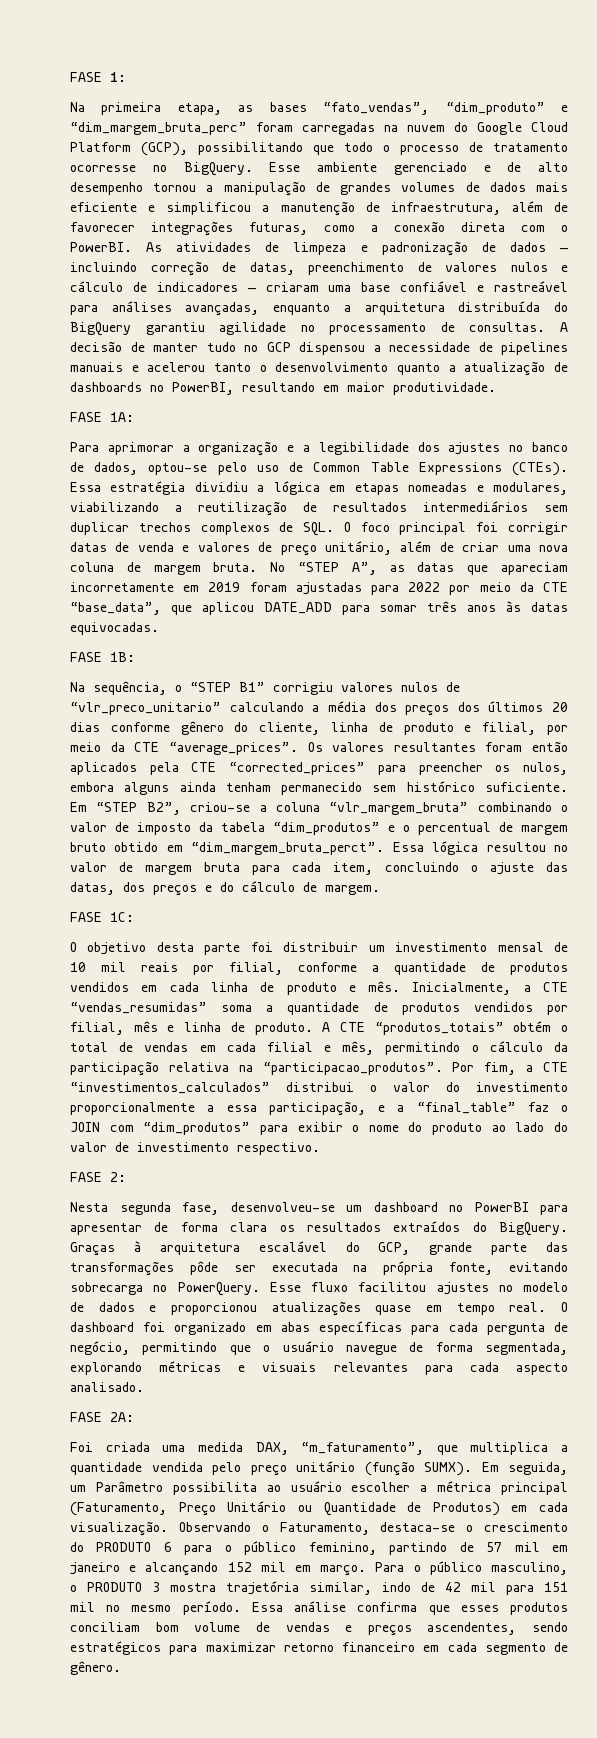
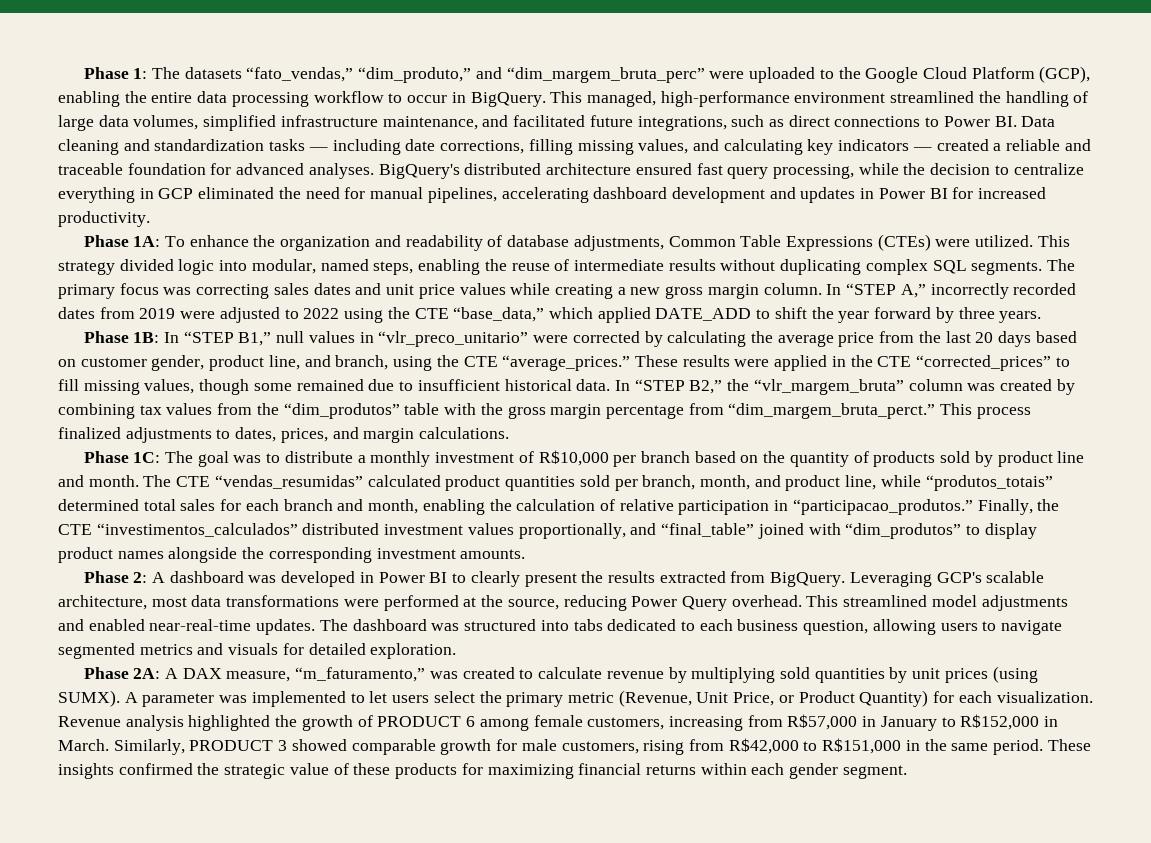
[70,72,102,82] FASE -> [83,67,129,79] Phase
[70,102,568,115] [70,122,568,135] [70,142,568,156] [70,162,568,176] [70,181,568,196] [70,201,568,216] [70,221,568,236] [70,241,568,256] [70,261,568,276] [70,281,569,292] [70,301,568,316] [70,322,568,336] [70,341,568,355] [70,361,568,376] [70,382,496,395] [70,412,134,422] [70,441,569,456] [70,462,568,476] [70,481,568,495] [70,501,568,516] [70,522,568,536] [70,541,568,556] [70,562,568,575] [70,582,568,595] [70,601,569,615] [70,622,159,635] [70,652,135,662] [70,681,460,695] [70,701,568,716] [70,721,568,735] [70,741,568,755] [70,762,568,775] [70,781,568,795] [70,802,568,815] [70,822,568,835] [70,841,568,855] [70,862,568,875] [70,881,380,896] [70,912,134,922] [70,942,569,955] [70,962,568,975] [70,981,568,995] [70,1002,569,1015] [70,1021,568,1035] [70,1041,568,1055] [70,1061,568,1076] [70,1082,568,1094] [70,1101,568,1116] [70,1122,568,1135] [70,1142,320,1155] [70,1172,126,1182] [70,1202,568,1215] [70,1221,568,1236] [70,1241,568,1256] [70,1261,568,1276] [70,1282,568,1296] [70,1301,568,1316] [70,1321,568,1335] [70,1341,568,1355] [70,1361,568,1375] [70,1382,144,1392] [70,1412,134,1422] [70,1442,568,1455] [70,1461,568,1476] [70,1481,568,1495] [70,1501,568,1516] [70,1521,568,1536] [70,1541,568,1555] [70,1561,568,1576] [70,1581,568,1595] [70,1601,568,1615] [70,1622,568,1636] [70,1641,568,1655] [70,1661,121,1675] // Na primeira etapa, as bases “fato_vendas”, “dim_produto” e “dim_margem_bruta_perc” foram carregadas na nuvem do Google Cloud Platform (GCP), possibilitando que todo o processo de tratamento ocorresse no BigQuery. Esse ambiente gerenciado e de alto desempenho tornou a manipulação de grandes volumes de dados mais eficiente e simplificou a manutenção de infraestrutura, além de favorecer integrações futuras, como a conexão direta com o PowerBI. As atividades de limpeza e padronização de dados — incluindo correção de datas, preenchimento de valores nulos e cálculo de indicadores — criaram uma base confiável e rastreável para análises avançadas, enquanto a arquitetura distribuída do BigQuery garantiu agilidade no processamento de consultas. A decisão de manter tudo no GCP dispensou a necessidade de pipelines manuais e acelerou tanto o desenvolvimento quanto a atualização de dashboards no PowerBI, resultando em maior produtividade. // FASE 1A: // Para aprimorar a organização e a legibilidade dos ajustes no banco de dados, optou-se pelo uso de Common Table Expressions (CTEs). Essa estratégia dividiu a lógica em etapas nomeadas e modulares, viabilizando a reutilização de resultados intermediários sem duplicar trechos complexos de SQL. O foco principal foi corrigir datas de venda e valores de preço unitário, além de criar uma nova coluna de margem bruta. No “STEP A”, as datas que apareciam incorretamente em 2019 foram ajustadas para 2022 por meio da CTE “base_data”, que aplicou DATE_ADD para somar três anos às datas equivocadas. // FASE 1B: // Na sequência, o “STEP B1” corrigiu valores nulos de “vlr_preco_unitario” calculando a média dos preços dos últimos 20 dias conforme gênero do cliente, linha de produto e filial, por meio da CTE “average_prices”. Os valores resultantes foram então aplicados pela CTE “corrected_prices” para preencher os nulos, embora alguns ainda tenham permanecido sem histórico suficiente. Em “STEP B2”, criou-se a coluna “vlr_margem_bruta” combinando o valor de imposto da tabela “dim_produtos” e o percentual de margem bruto obtido em “dim_margem_bruta_perct”. Essa lógica resultou no valor de margem bruta para cada item, concluindo o ajuste das datas, dos preços e do cálculo de margem. // FASE 1C: // O objetivo desta parte foi distribuir um investimento mensal de 10 mil reais por filial, conforme a quantidade de produtos vendidos em cada linha de produto e mês. Inicialmente, a CTE “vendas_resumidas” soma a quantidade de produtos vendidos por filial, mês e linha de produto. A CTE “produtos_totais” obtém o total de vendas em cada filial e mês, permitindo o cálculo da participação relativa na “participacao_produtos”. Por fim, a CTE “investimentos_calculados” distribui o valor do investimento proporcionalmente a essa participação, e a “final_table” faz o JOIN com “dim_produtos” para exibir o nome do produto ao lado do valor de investimento respectivo. // FASE 2: // Nesta segunda fase, desenvolveu-se um dashboard no PowerBI para apresentar de forma clara os resultados extraídos do BigQuery. Graças à arquitetura escalável do GCP, grande parte das transformações pôde ser executada na própria fonte, evitando sobrecarga no PowerQuery. Esse fluxo facilitou ajustes no modelo de dados e proporcionou atualizações quase em tempo real. O dashboard foi organizado em abas específicas para cada pergunta de negócio, permitindo que o usuário navegue de forma segmentada, explorando métricas e visuais relevantes para cada aspecto analisado. // FASE 2A: // Foi criada uma medida DAX, “m_faturamento”, que multiplica a quantidade vendida pelo preço unitário (função SUMX). Em seguida, um Parâmetro possibilita ao usuário escolher a métrica principal (Faturamento, Preço Unitário ou Quantidade de Produtos) em cada visualização. Observando o Faturamento, destaca-se o crescimento do PRODUTO 6 para o público feminino, partindo de 57 mil em janeiro e alcançando 152 mil em março. Para o público masculino, o PRODUTO 3 mostra trajetória similar, indo de 42 mil para 151 mil no mesmo período. Essa análise confirma que esses produtos conciliam bom volume de vendas e preços ascendentes, sendo estratégicos para maximizar retorno financeiro em cada segmento de gênero. -> [152,66,1091,83] [58,91,1089,107] [58,115,1056,131] [58,139,1091,155] [58,163,1084,179] [58,187,1047,203] [58,211,150,227] [83,234,1070,251] [58,259,1076,275] [58,283,1077,299] [58,307,1042,323] [83,331,1077,347] [58,355,1070,371] [58,379,1075,395] [58,403,1031,419] [58,427,510,443] [83,450,1085,467] [58,475,1053,491] [58,499,1060,515] [58,523,1037,539] [58,547,526,563] [83,571,1045,587] [58,595,1068,611] [58,619,1063,635] [58,643,457,659] [83,666,1038,683] [58,690,1093,707] [58,714,1059,731] [58,738,1091,755] [58,763,907,779] The datasets “fato_vendas,” “dim_produto,” and “dim_margem_bruta_perc” were uploaded to the Google Cloud Platform (GCP), enabling the entire data processing workflow to occur in BigQuery. This managed, high-performance environment streamlined the handling of large data volumes, simplified infrastructure maintenance, and facilitated future integrations, such as direct connections to Power BI. Data cleaning and standardization tasks — including date corrections, filling missing values, and calculating key indicators — created a reliable and traceable foundation for advanced analyses. BigQuery's distributed architecture ensured fast query processing, while the decision to centralize everything in GCP eliminated the need for manual pipelines, accelerating dashboard development and updates in Power BI for increased productivity. // Phase 1A: To enhance the organization and readability of database adjustments, Common Table Expressions (CTEs) were utilized. This strategy divided logic into modular, named steps, enabling the reuse of intermediate results without duplicating complex SQL segments. The primary focus was correcting sales dates and unit price values while creating a new gross margin column. In “STEP A,” incorrectly recorded dates from 2019 were adjusted to 2022 using the CTE “base_data,” which applied DATE_ADD to shift the year forward by three years. // Phase 1B: In “STEP B1,” null values in “vlr_preco_unitario” were corrected by calculating the average price from the last 20 days based on customer gender, product line, and branch, using the CTE “average_prices.” These results were applied in the CTE “corrected_prices” to fill missing values, though some remained due to insufficient historical data. In “STEP B2,” the “vlr_margem_bruta” column was created by combining tax values from the “dim_produtos” table with the gross margin percentage from “dim_margem_bruta_perct.” This process finalized adjustments to dates, prices, and margin calculations. // Phase 1C: The goal was to distribute a monthly investment of R$10,000 per branch based on the quantity of products sold by product line and month. The CTE “vendas_resumidas” calculated product quantities sold per branch, month, and product line, while “produtos_totais” determined total sales for each branch and month, enabling the calculation of relative participation in “participacao_produtos.” Finally, the CTE “investimentos_calculados” distributed investment values proportionally, and “final_table” joined with “dim_produtos” to display product names alongside the corresponding investment amounts. // Phase 2: A dashboard was developed in Power BI to clearly present the results extracted from BigQuery. Leveraging GCP's scalable architecture, most data transformations were performed at the source, reducing Power Query overhead. This streamlined model adjustments and enabled near-real-time updates. The dashboard was structured into tabs dedicated to each business question, allowing users to navigate segmented metrics and visuals for detailed exploration. // Phase 2A: A DAX measure, “m_faturamento,” was created to calculate revenue by multiplying sold quantities by unit prices (using SUMX). A parameter was implemented to let users select the primary metric (Revenue, Unit Price, or Product Quantity) for each visualization. Revenue analysis highlighted the growth of PRODUCT 6 among female customers, increasing from R$57,000 in January to R$152,000 in March. Similarly, PRODUCT 3 showed comparable growth for male customers, rising from R$42,000 to R$151,000 in the same period. These insights confirmed the strategic value of these products for maximizing financial returns within each gender segment.

